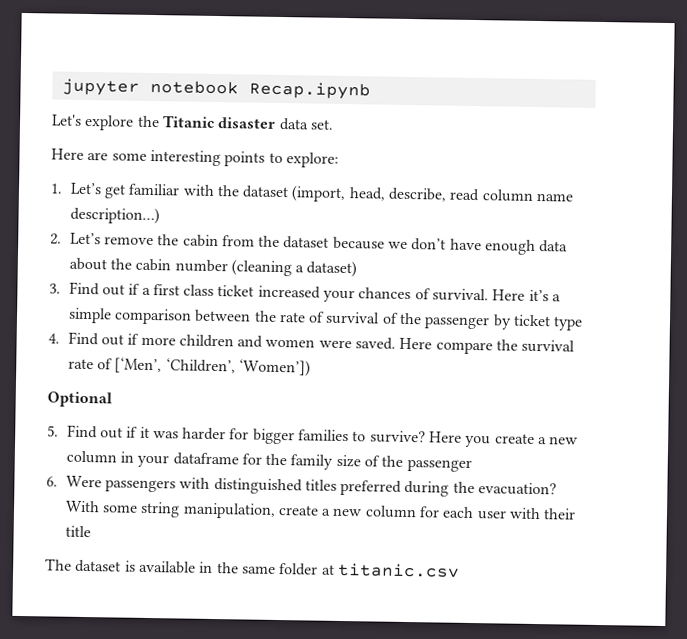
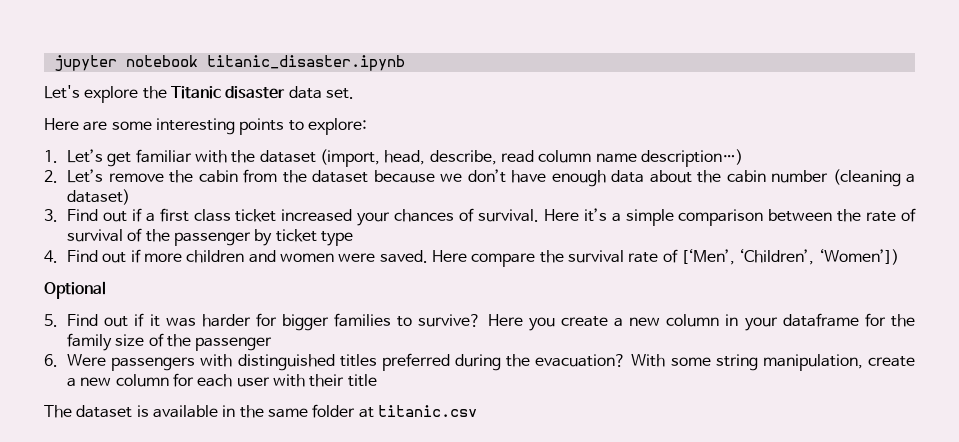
[248,81,371,100] Recap.ipynb -> [206,55,405,71] titanic_disaster.ipynb

